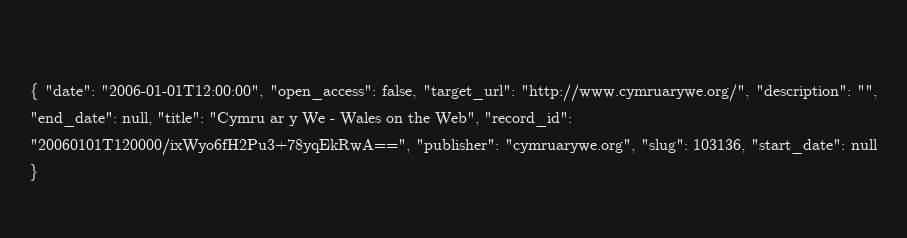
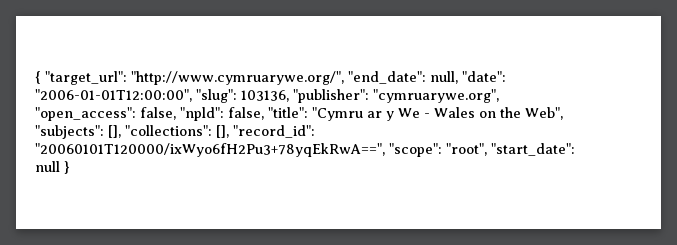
[44,84,877,102] [30,112,152,127] "date": "2006-01-01T12:00:00", "open_access": false, "target_url": "http://www.cymruarywe.org/", "description": "", "end_date": null, -> [45,71,506,85] [35,89,499,103] [35,107,264,121] "target_url": "http://www.cymruarywe.org/", "end_date": null, "date": "2006-01-01T12:00:00", "slug": 103136, "publisher": "cymruarywe.org", "open_access": false, "npld": false,
[484,112,572,127] [30,138,746,156] "record_id": "20060101T120000/ixWyo6fH2Pu3+78yqEkRwA==", "publisher": "cymruarywe.org", "slug": 103136, -> [35,125,315,139] [35,143,487,157] "subjects": [], "collections": [], "record_id": "20060101T120000/ixWyo6fH2Pu3+78yqEkRwA==", "scope": "root",

